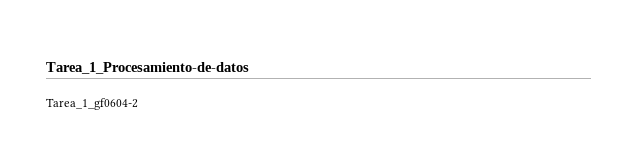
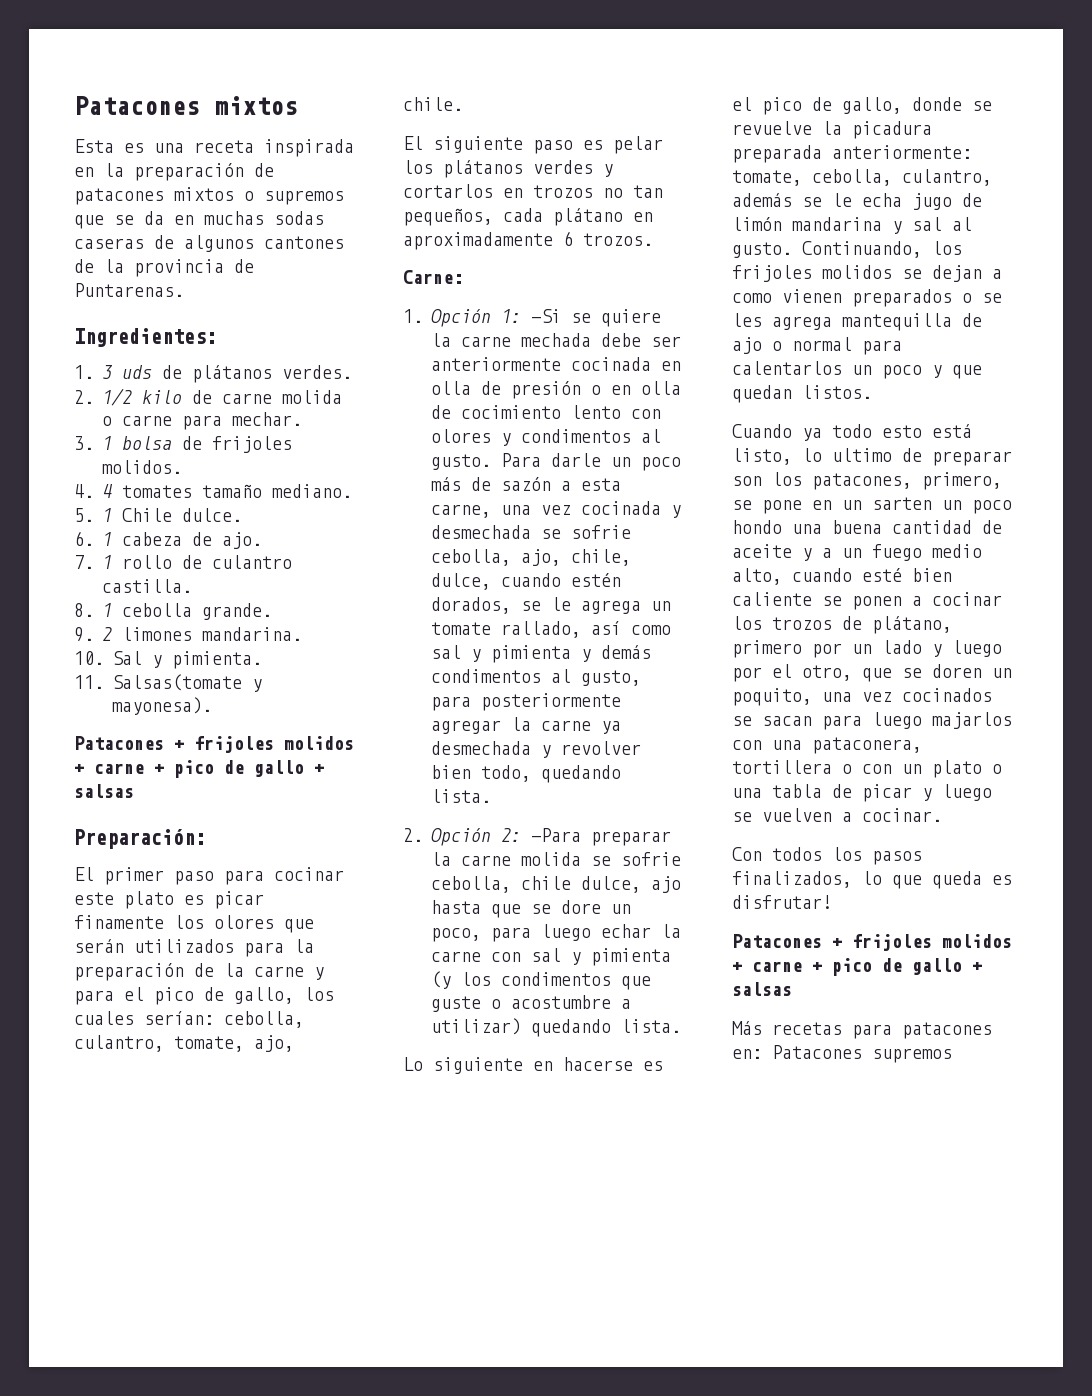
[46,62,249,74] [46,98,138,110] Tarea_1_Procesamiento-de-datos // Tarea_1_gf0604-2 -> [74,96,298,115] [74,139,354,157] [74,163,274,181] [74,187,344,205] [74,211,324,229] [74,235,344,252] [74,259,254,277] [74,283,184,297] [74,328,217,347] [74,365,352,383] [74,388,342,406] [101,412,302,430] [74,436,292,453] [101,460,182,474] [74,484,352,498] [74,508,242,522] [74,531,262,549] [74,555,292,569] [101,579,192,593] [74,603,272,620] [74,627,302,642] [74,651,262,669] [74,674,262,692] [111,697,212,715] [74,736,354,753] [74,760,324,778] [74,784,134,798] [74,829,206,849] [74,867,344,885] [74,891,264,909] [74,915,314,933] [74,939,314,957] [74,963,324,981] [74,987,334,1005] [74,1011,304,1028] [74,1035,294,1052] [403,97,463,111] [403,136,663,154] [403,160,613,178] [403,184,663,198] [403,208,653,226] [403,231,653,250] [403,270,463,284] [403,309,661,327] [430,333,681,347] [430,357,681,371] [430,381,681,399] [430,405,661,419] [430,429,661,446] [430,453,681,471] [430,477,621,491] [430,501,681,518] [430,525,631,539] [430,549,631,566] [430,573,621,590] [430,597,671,614] [430,621,671,638] [430,645,651,663] [430,669,641,686] [430,693,621,711] [430,717,621,734] [430,741,641,758] [430,765,621,783] [430,789,491,803] [403,828,671,846] [430,852,681,866] [430,876,681,893] [430,900,631,918] [430,924,681,942] [430,948,671,966] [430,971,651,990] [430,995,631,1012] [430,1018,681,1037] [403,1057,663,1074] [732,97,992,115] [732,121,932,139] [732,145,972,163] [732,169,992,186] [732,193,982,210] [732,217,972,234] [732,241,962,258] [732,265,1002,282] [732,289,1002,307] [732,313,982,331] [732,337,902,355] [732,361,982,379] [732,385,872,403] [732,424,972,441] [732,448,1012,466] [732,472,1002,490] [732,497,1012,514] [732,520,1002,534] [732,544,982,561] [732,568,952,585] [732,592,1002,610] [732,616,952,634] [732,640,1002,658] [732,664,1012,682] [732,688,992,706] [732,712,1012,730] [732,737,922,754] [732,760,1002,778] [732,784,992,802] [732,808,942,822] [732,847,922,865] [732,871,1012,889] [732,895,832,909] [732,934,1012,951] [732,958,982,976] [732,982,792,996] [732,1021,992,1039] [732,1045,952,1063] Patacones mixtos // Esta es una receta inspirada en la preparación de patacones mixtos o supremos que se da en muchas sodas caseras de algunos cantones de la provincia de Puntarenas. // Ingredientes: // 1. 3 uds de plátanos verdes. // 2. 1/2 kilo de carne molida o carne para mechar. // 3. 1 bolsa de frijoles molidos. // 4. 4 tomates tamaño mediano. // 5. 1 Chile dulce. // 6. 1 cabeza de ajo. // 7. 1 rollo de culantro castilla. // 8. 1 cebolla grande. // 9. 2 limones mandarina. // 10. Sal y pimienta. // 11. Salsas(tomate y mayonesa). // Patacones + frijoles molidos + carne + pico de gallo + salsas // Preparación: // El primer paso para cocinar este plato es picar finamente los olores que serán utilizados para la preparación de la carne y para el pico de gallo, los cuales serían: cebolla, culantro, tomate, ajo, chile. // El siguiente paso es pelar los plátanos verdes y cortarlos en trozos no tan pequeños, cada plátano en aproximadamente 6 trozos. // Carne: // 1. Opción 1: -Si se quiere la carne mechada debe ser anteriormente cocinada en olla de presión o en olla de cocimiento lento con olores y condimentos al gusto. Para darle un poco más de sazón a esta carne, una vez cocinada y desmechada se sofrie cebolla, ajo, chile, dulce, cuando estén dorados, se le agrega un tomate rallado, así como sal y pimienta y demás condimentos al gusto, para posteriormente agregar la carne ya desmechada y revolver bien todo, quedando lista. // 2. Opción 2: -Para preparar la carne molida se sofrie cebolla, chile dulce, ajo hasta que se dore un poco, para luego echar la carne con sal y pimienta (y los condimentos que guste o acostumbre a utilizar) quedando lista. // Lo siguiente en hacerse es el pico de gallo, donde se revuelve la picadura preparada anteriormente: tomate, cebolla, culantro, además se le echa jugo de limón mandarina y sal al gusto. Continuando, los frijoles molidos se dejan a como vienen preparados o se les agrega mantequilla de ajo o normal para calentarlos un poco y que quedan listos. // Cuando ya todo esto está listo, lo ultimo de preparar son los patacones, primero, se pone en un sarten un poco hondo una buena cantidad de aceite y a un fuego medio alto, cuando esté bien caliente se ponen a cocinar los trozos de plátano, primero por un lado y luego por el otro, que se doren un poquito, una vez cocinados se sacan para luego majarlos con una pataconera, tortillera o con un plato o una tabla de picar y luego se vuelven a cocinar. // Con todos los pasos finalizados, lo que queda es disfrutar! // Patacones + frijoles molidos + carne + pico de gallo + salsas // Más recetas para patacones en: Patacones supremos

